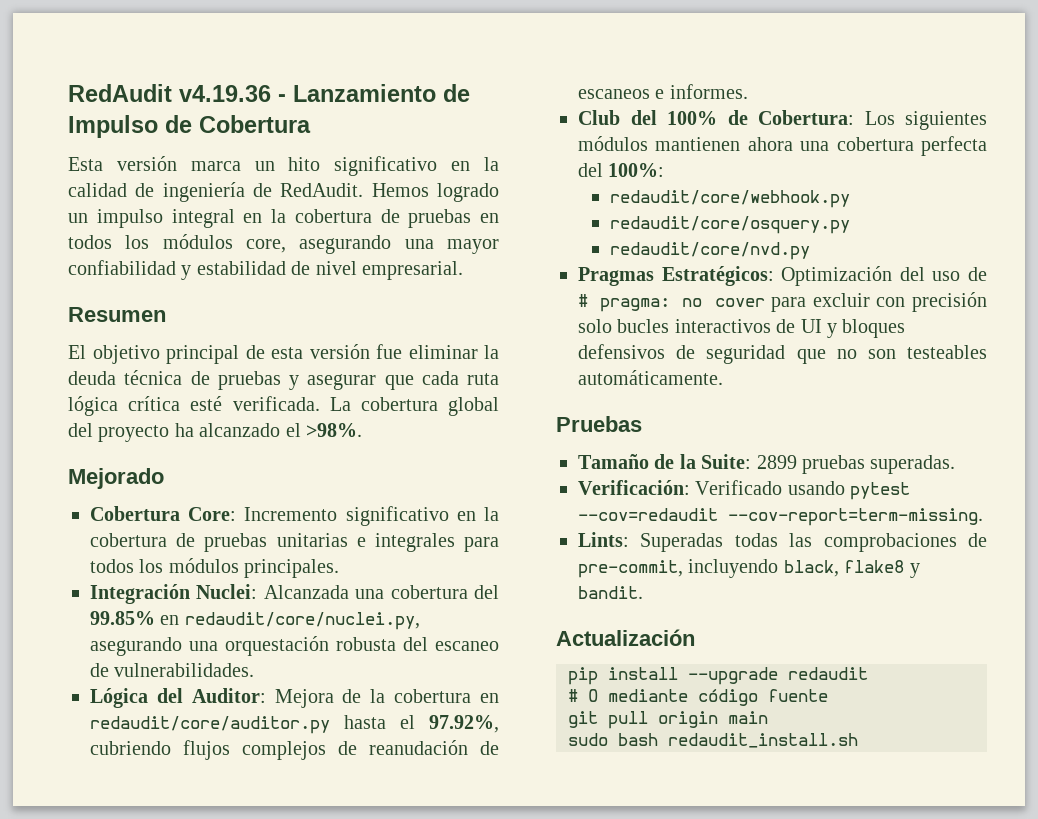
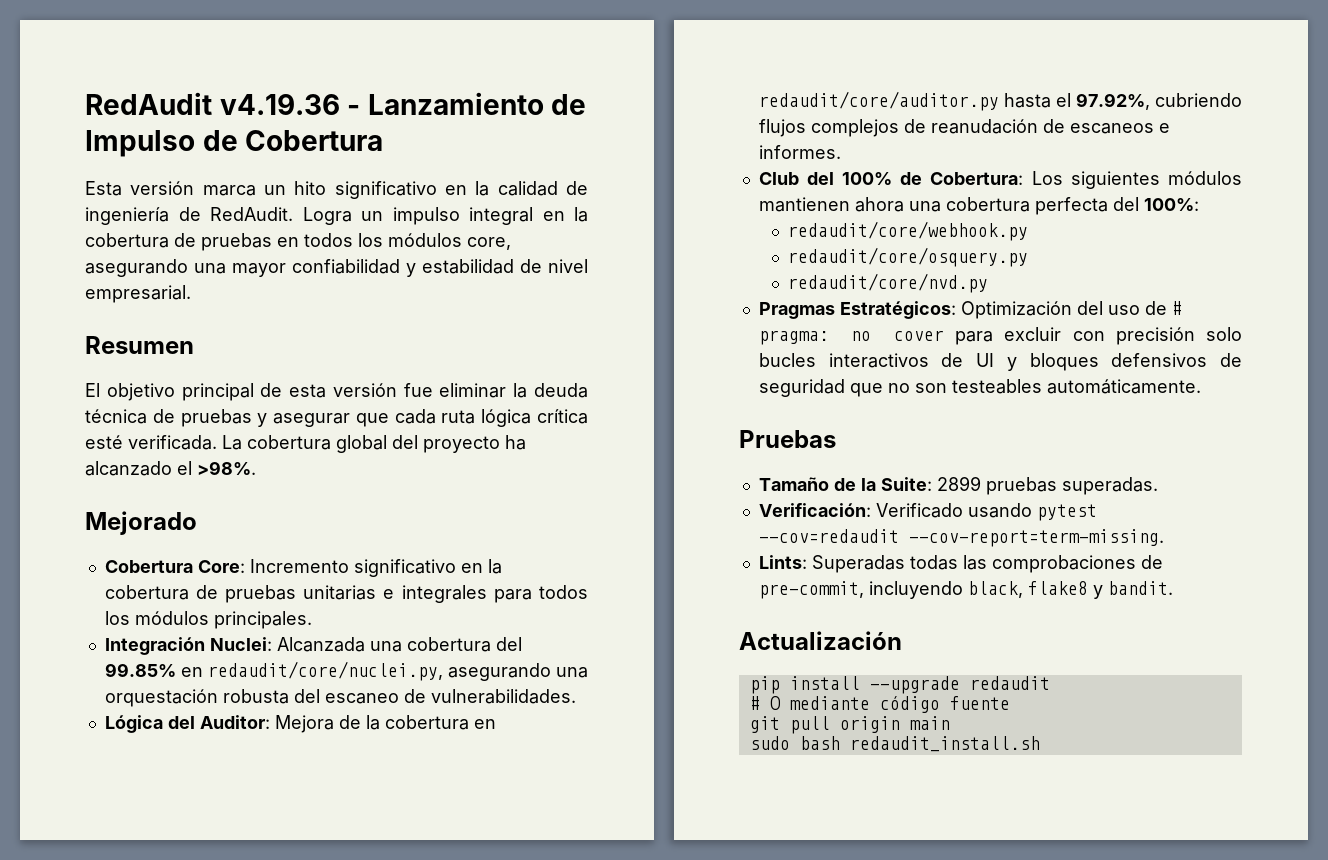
[371,183,499,202] Hemos logrado -> [302,207,352,225] Logra

